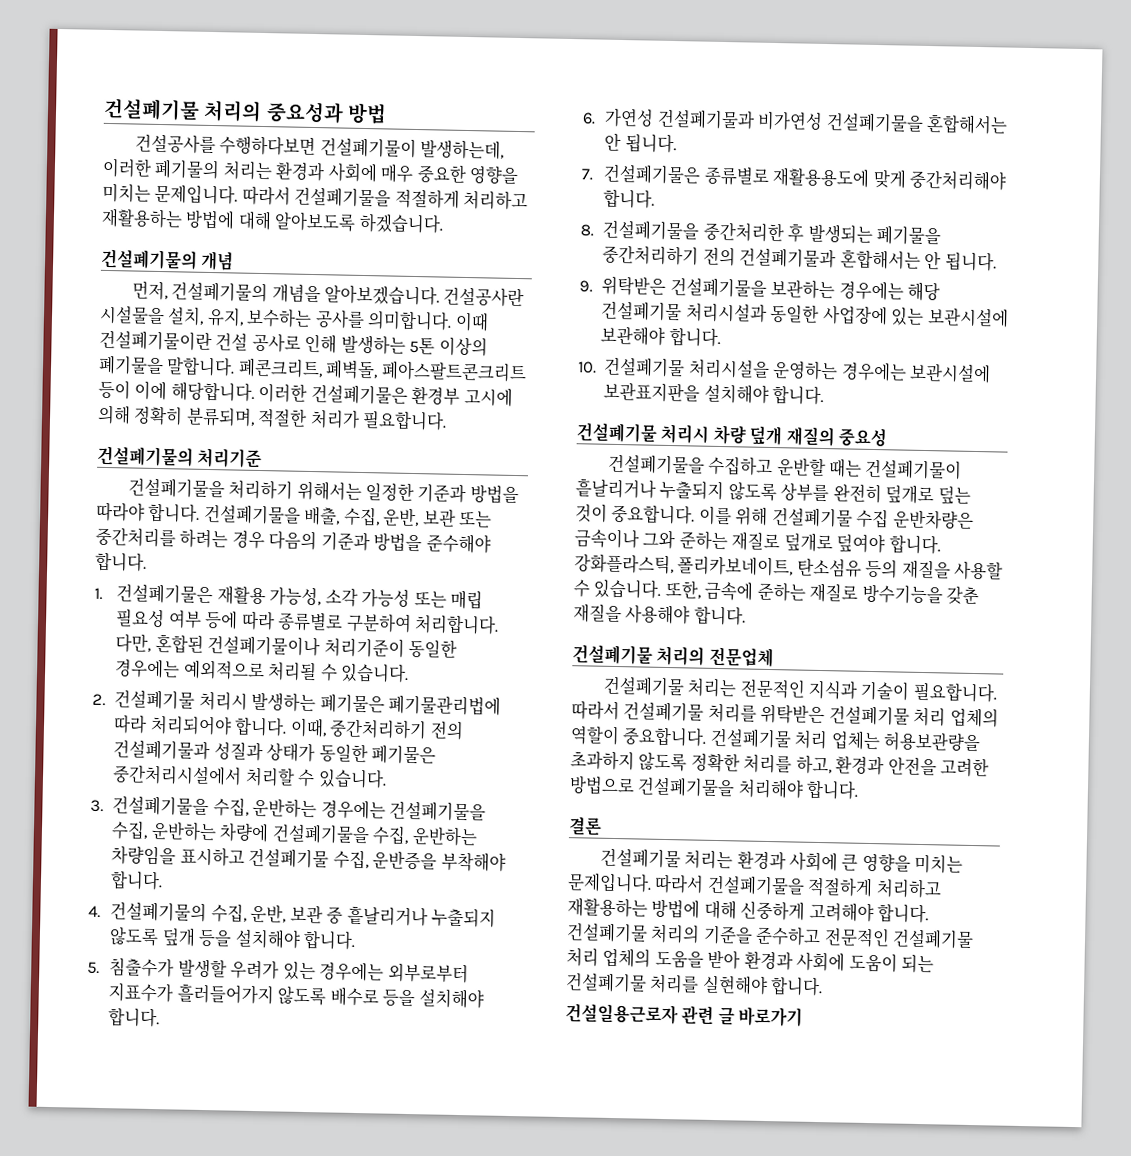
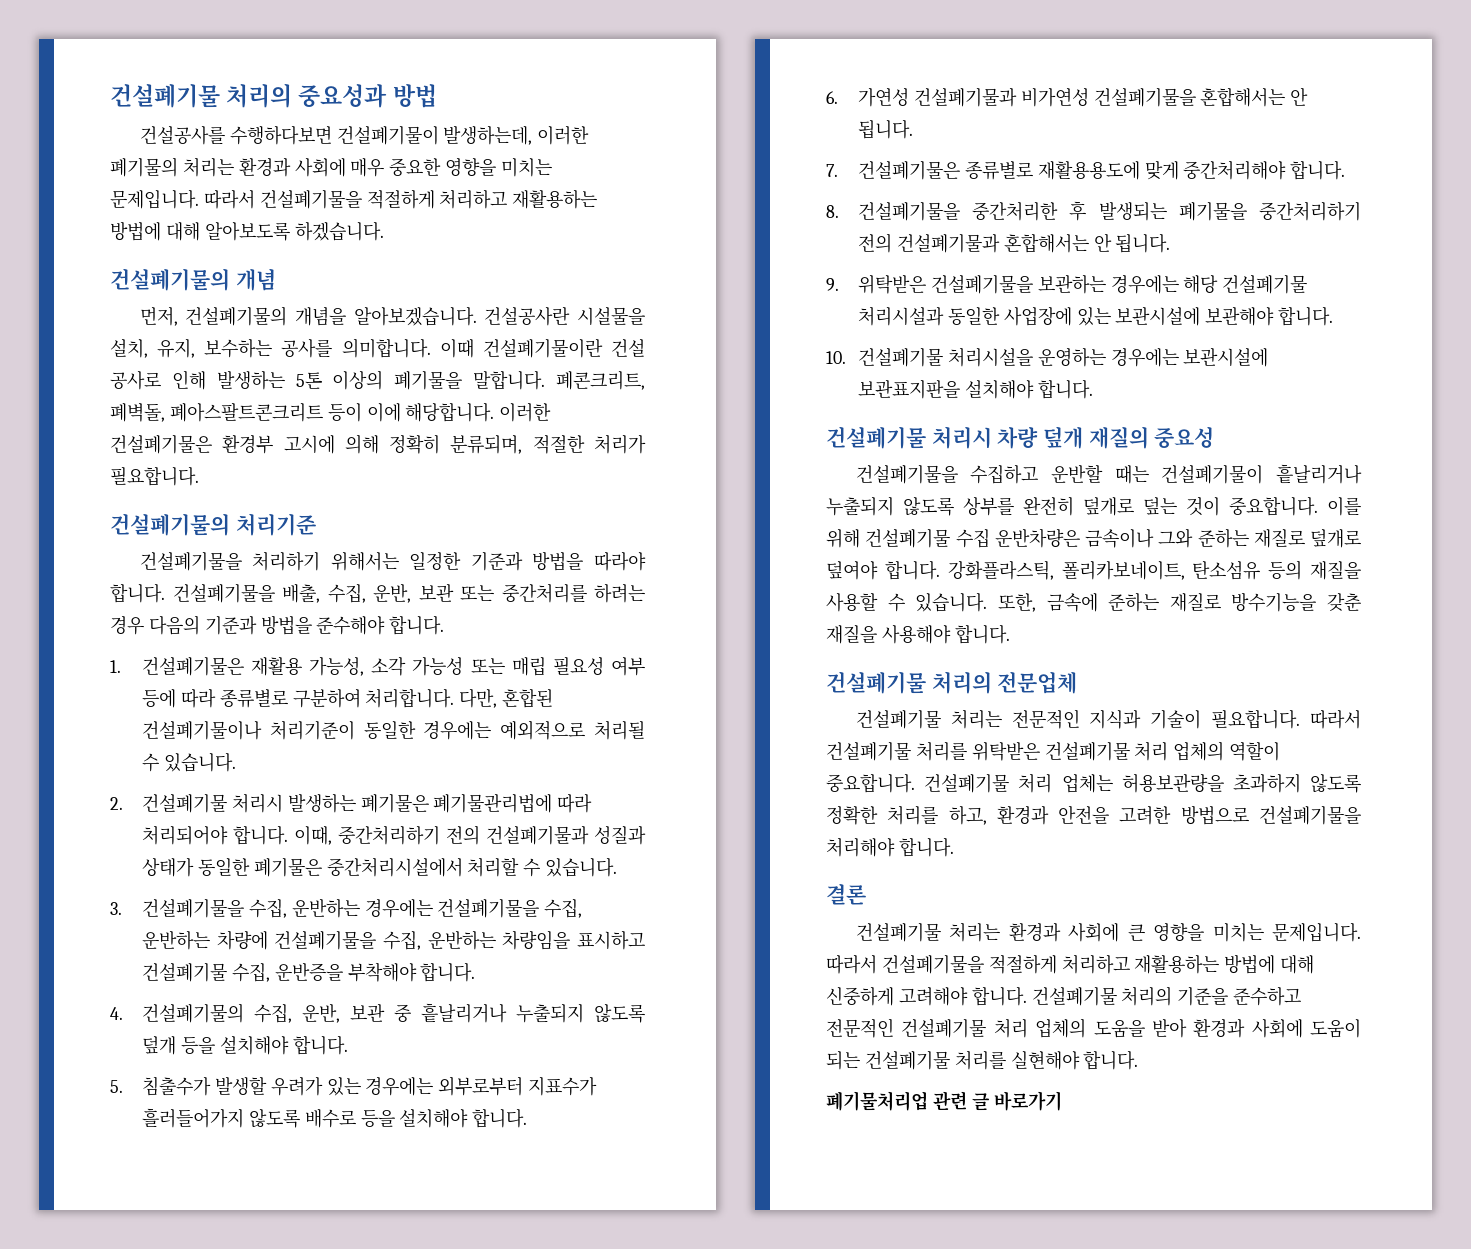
[565,1003,678,1025] 건설일용근로자 -> [826,1091,928,1111] 폐기물처리업

